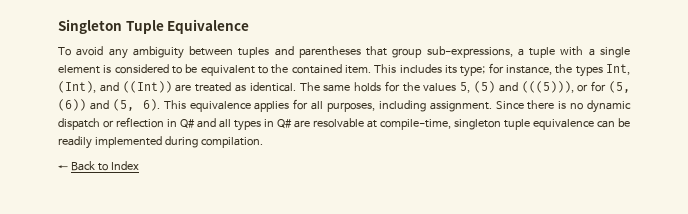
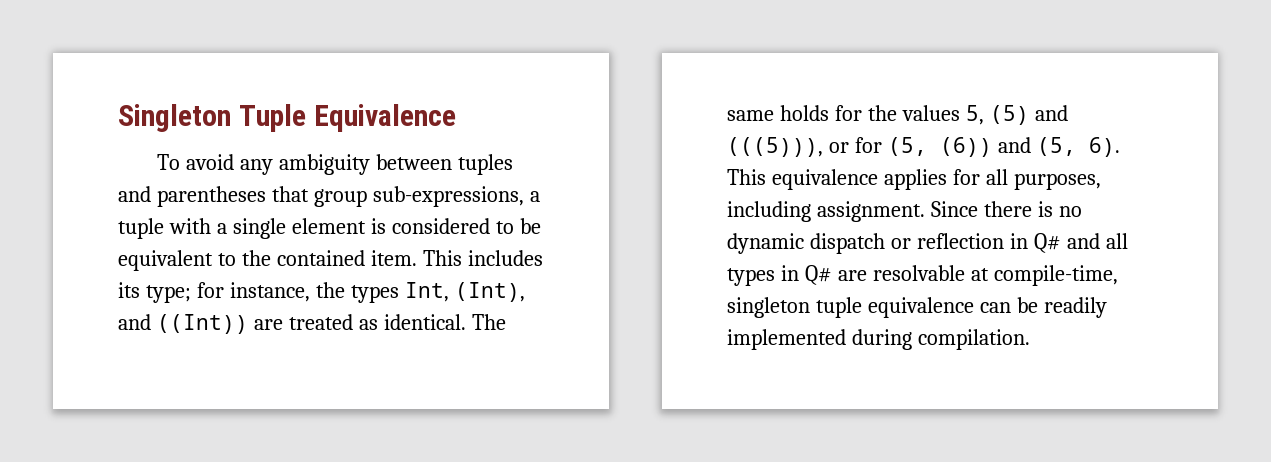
[58,161,139,171] // ← Back to Index -> (1030, 339) none

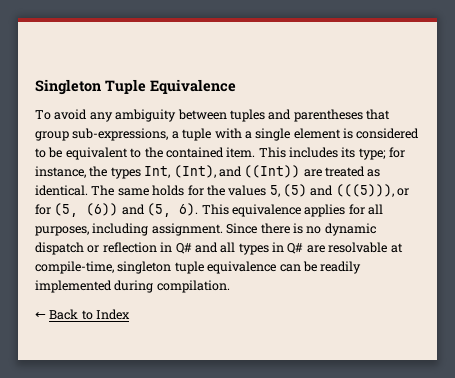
(1030, 339) none -> [35,309,131,320] // ← Back to Index

